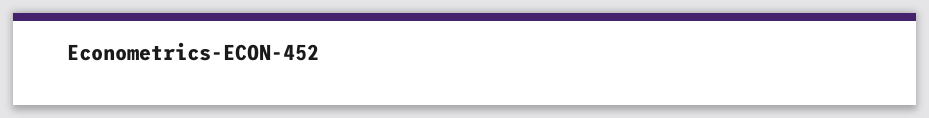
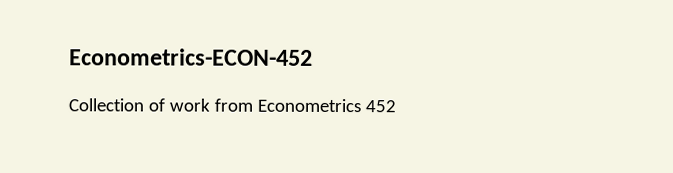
(319, 51) none -> [68,98,396,113] // Collection of work from Econometrics 452

